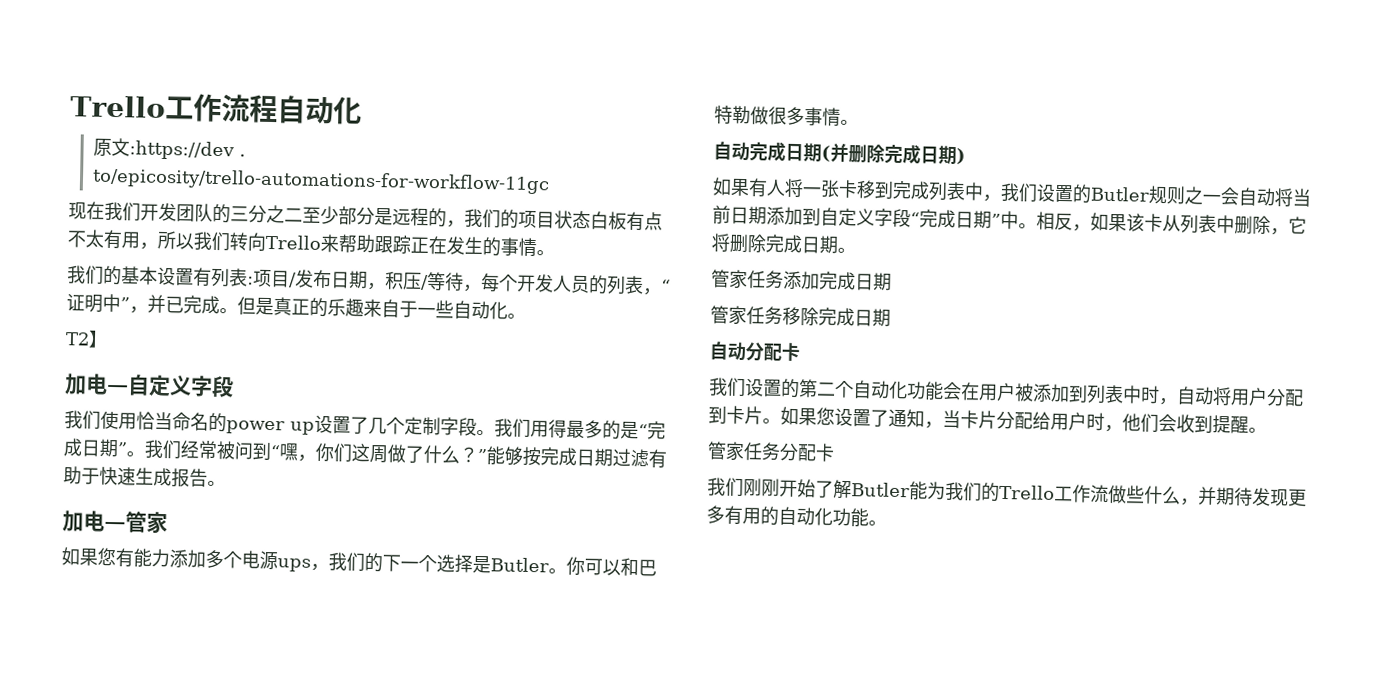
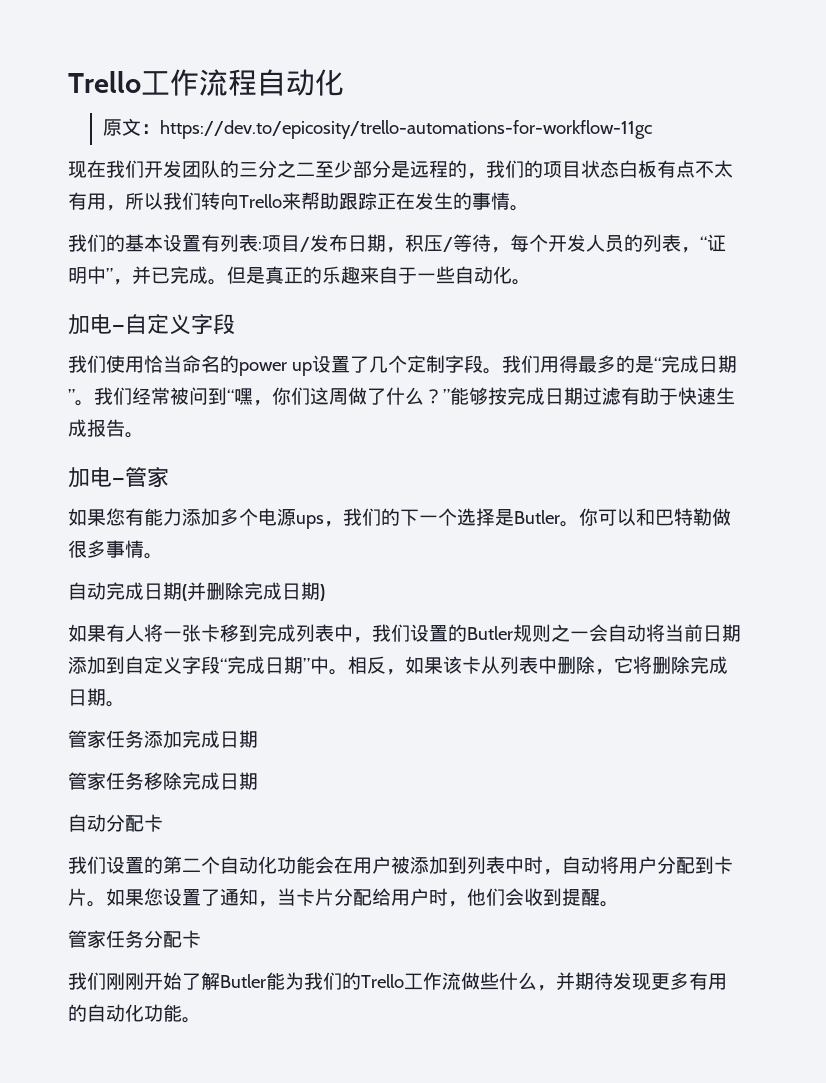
[128,140,246,161] [91,167,550,195] :https://dev . to/epicosity/trello-automations-for-workflow-11gc -> [140,120,652,139] ：https://dev.to/epicosity/trello-automations-for-workflow-11gc
[65,330,108,348] // T2】 -> (531, 282) none

